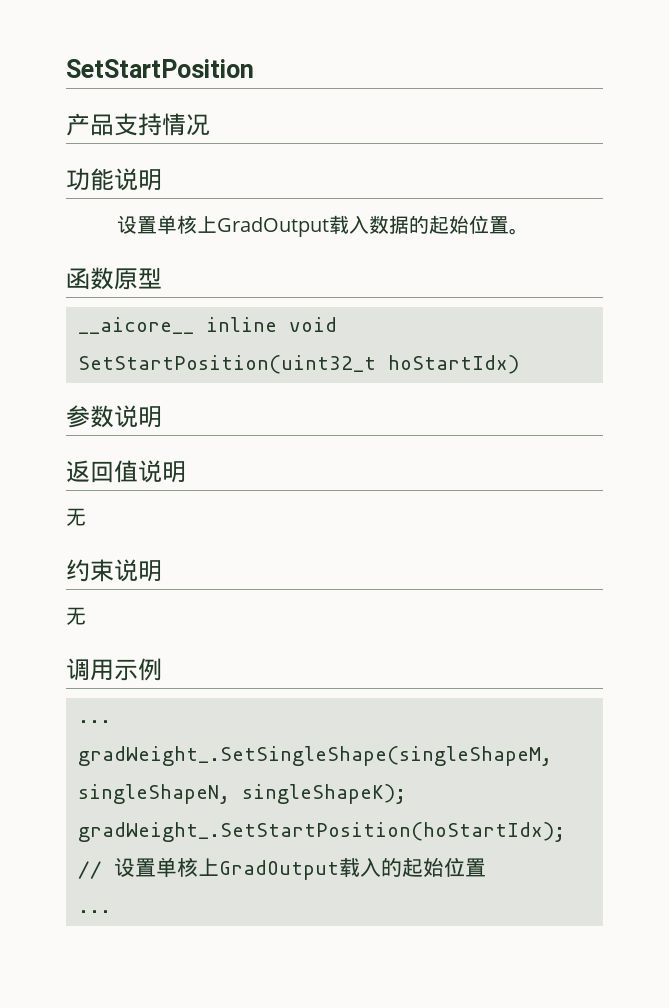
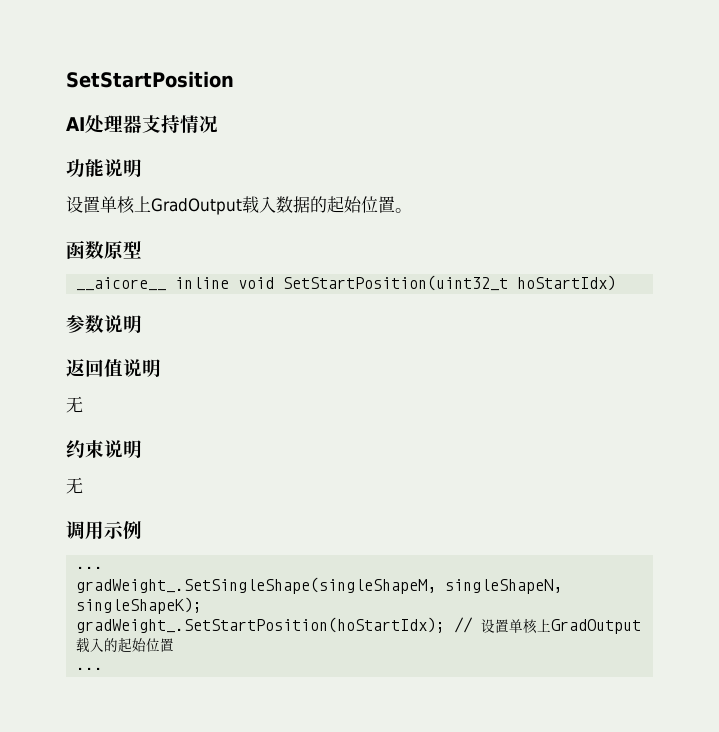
[66,113,114,136] 产品 -> [66,115,142,133] AI处理器

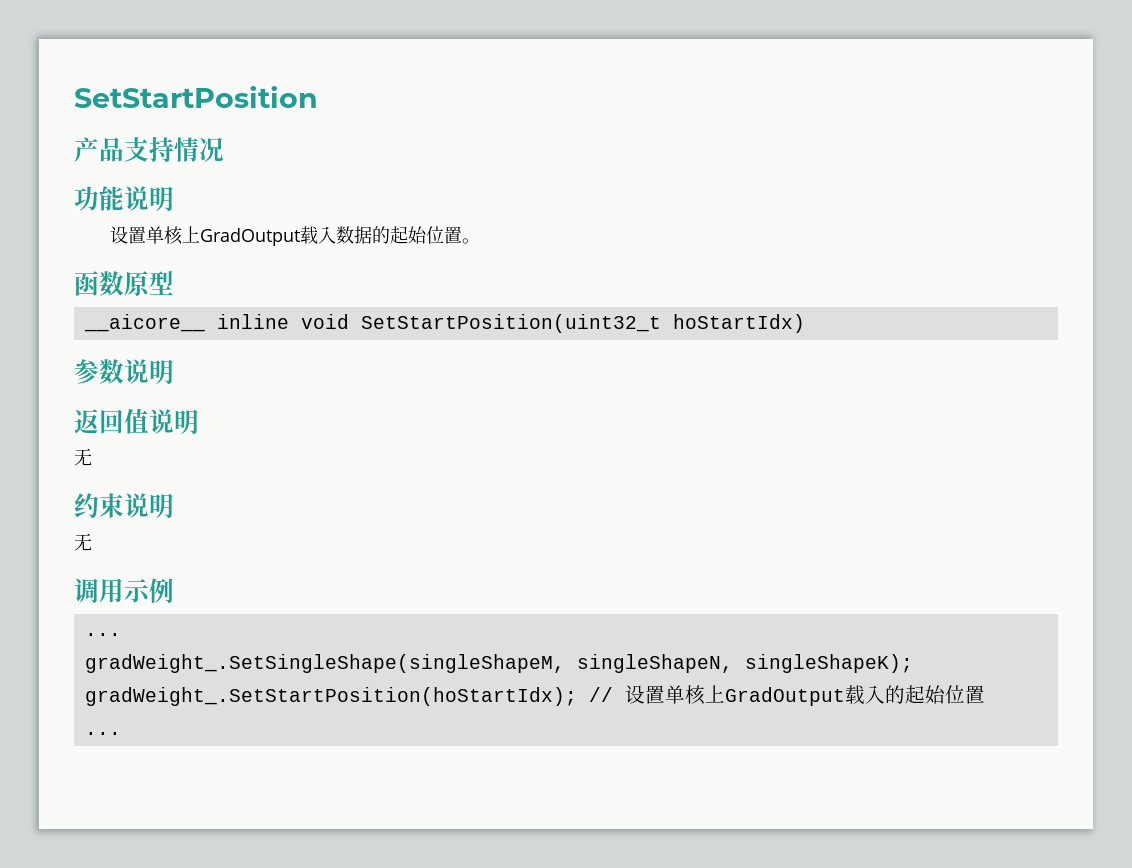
[66,115,142,133] AI处理器 -> [74,137,124,162] 产品

